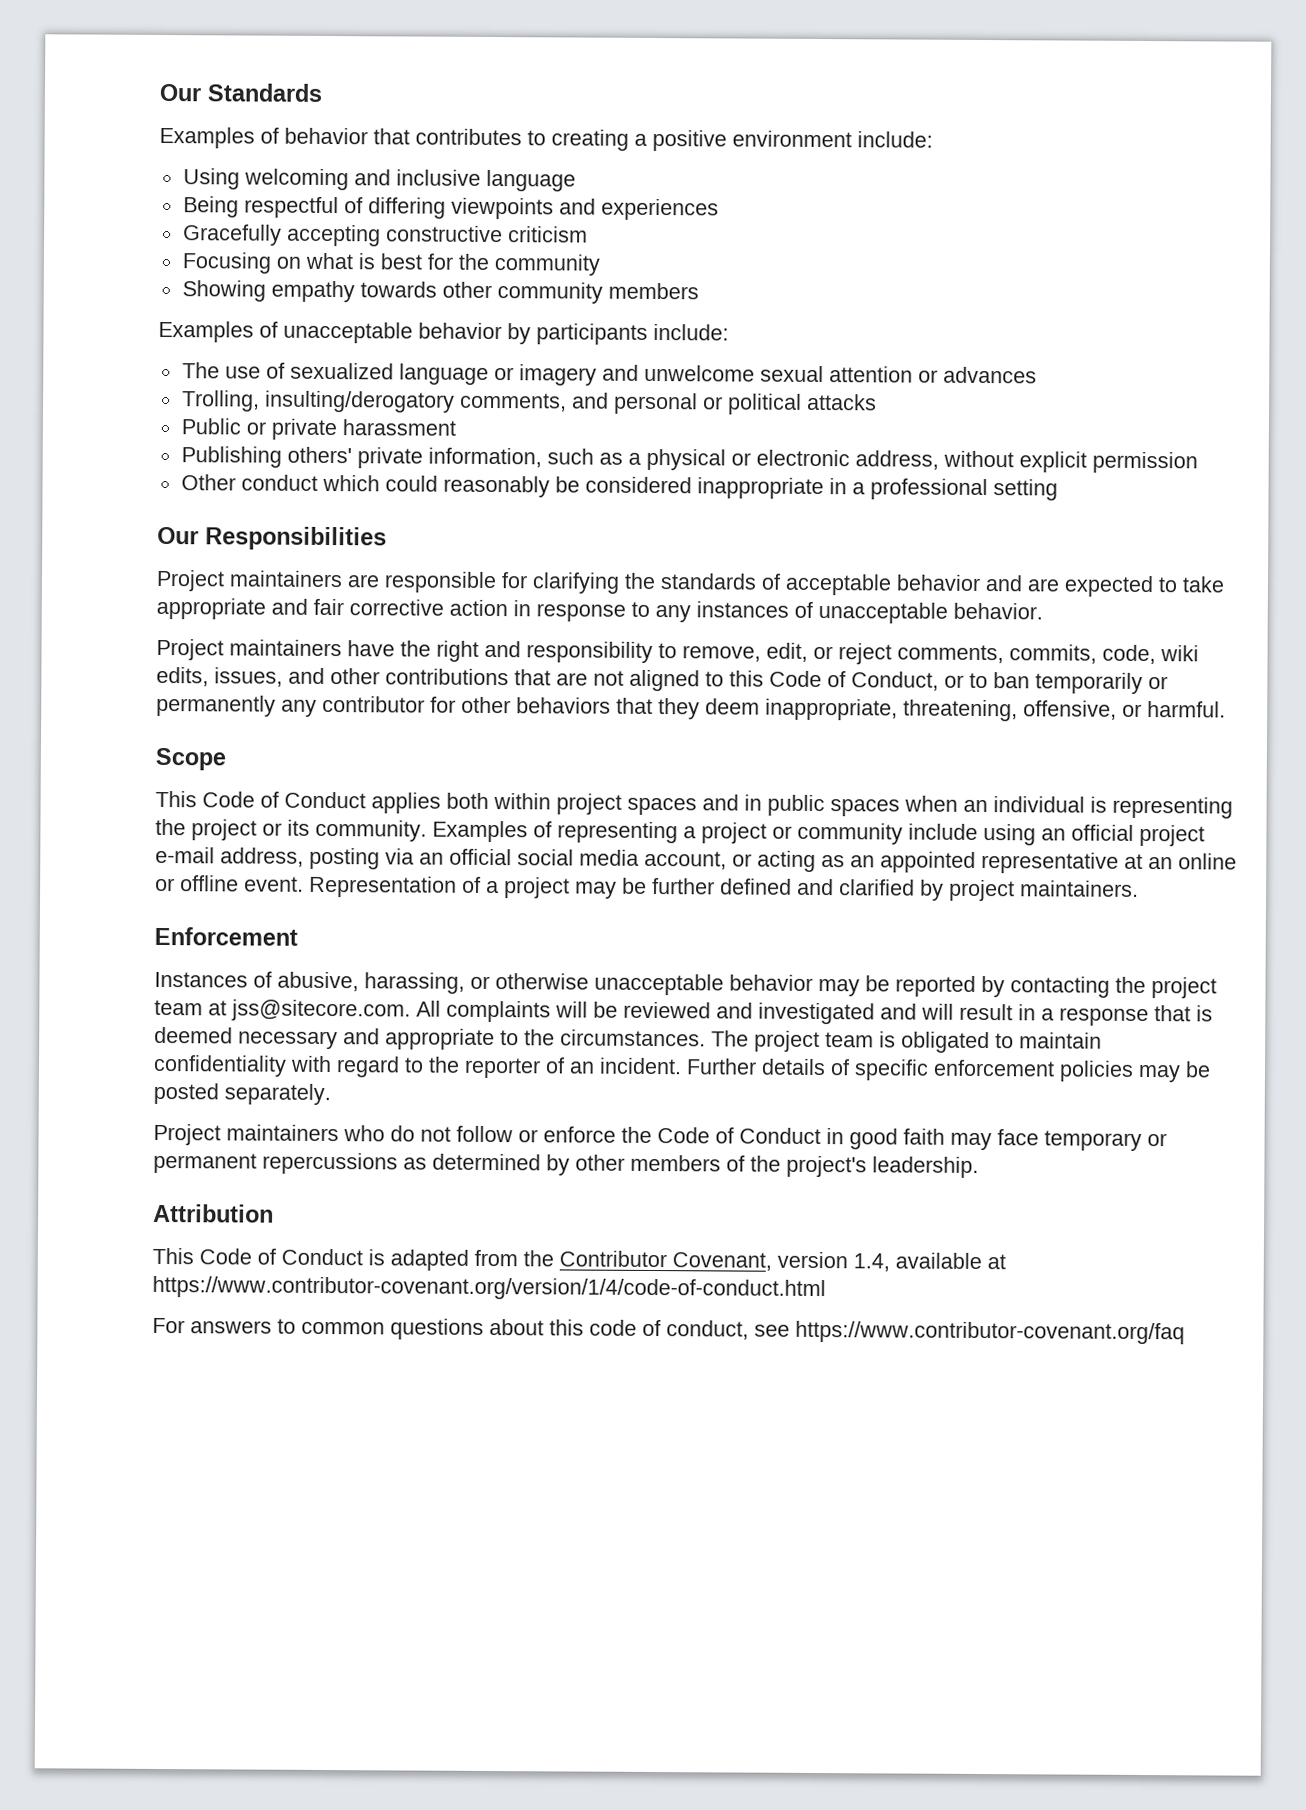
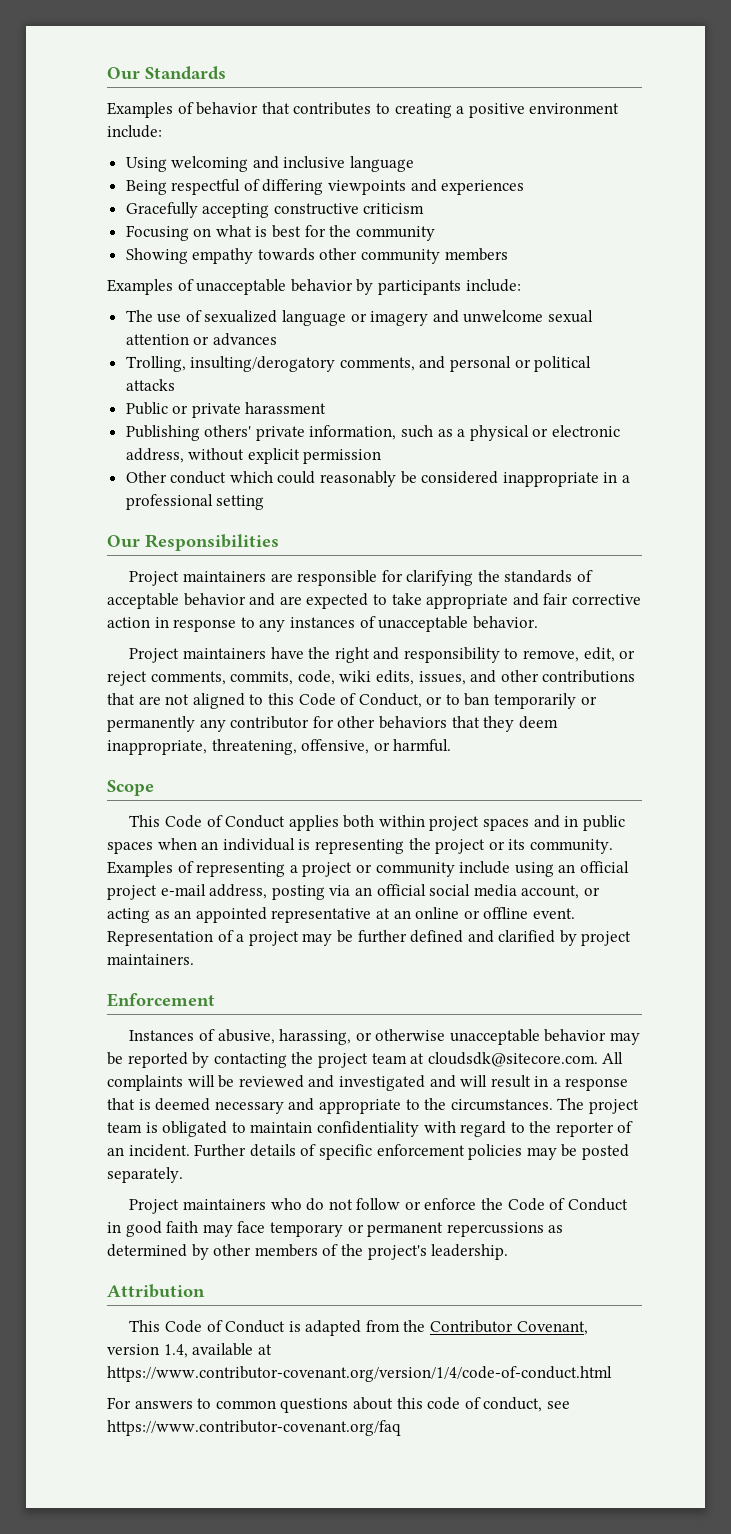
[231,999,411,1022] jss@sitecore.com. -> [427,1052,598,1067] cloudsdk@sitecore.com.

